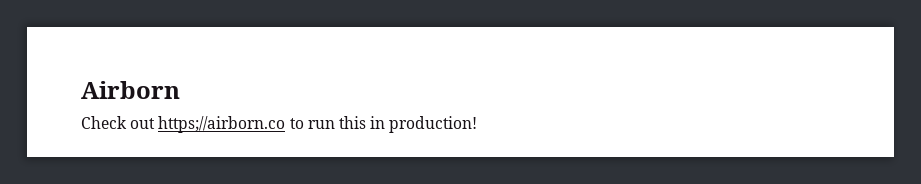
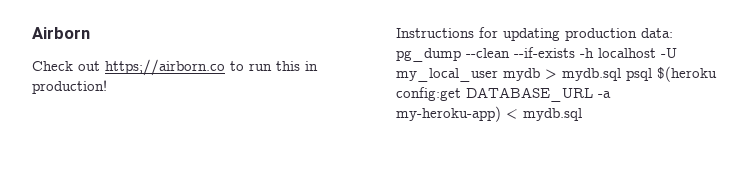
(478, 124) none -> [396,27,673,41] [396,47,677,62] [396,66,717,82] [396,87,611,102] [396,106,582,122] // Instructions for updating production data: pg_dump --clean --if-exists -h localhost -U my_local_user mydb > mydb.sql psql $(heroku config:get DATABASE_URL -a my-heroku-app) < mydb.sql

